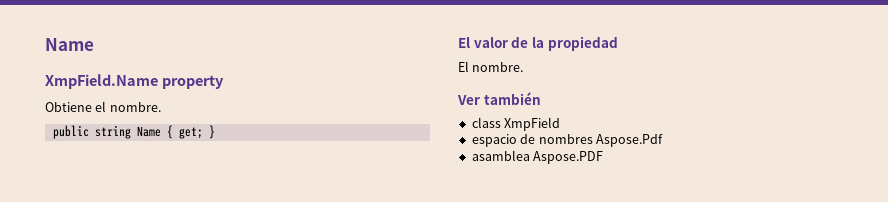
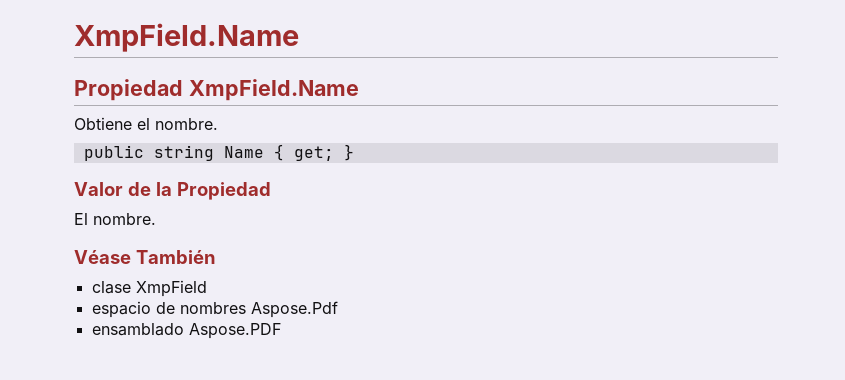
[45,38,94,51] [45,74,224,89] Name // XmpField.Name property -> [74,23,299,52] [74,79,359,101] XmpField.Name // Propiedad XmpField.Name
[458,37,508,48] El valor -> [74,182,123,196] Valor
[547,36,618,51] propiedad -> [176,182,271,200] Propiedad
[457,92,541,105] [471,117,501,128] Ver también // class -> [74,250,216,264] [91,281,131,294] Véase También // clase
[471,150,530,161] asamblea -> [91,323,184,336] ensamblado

